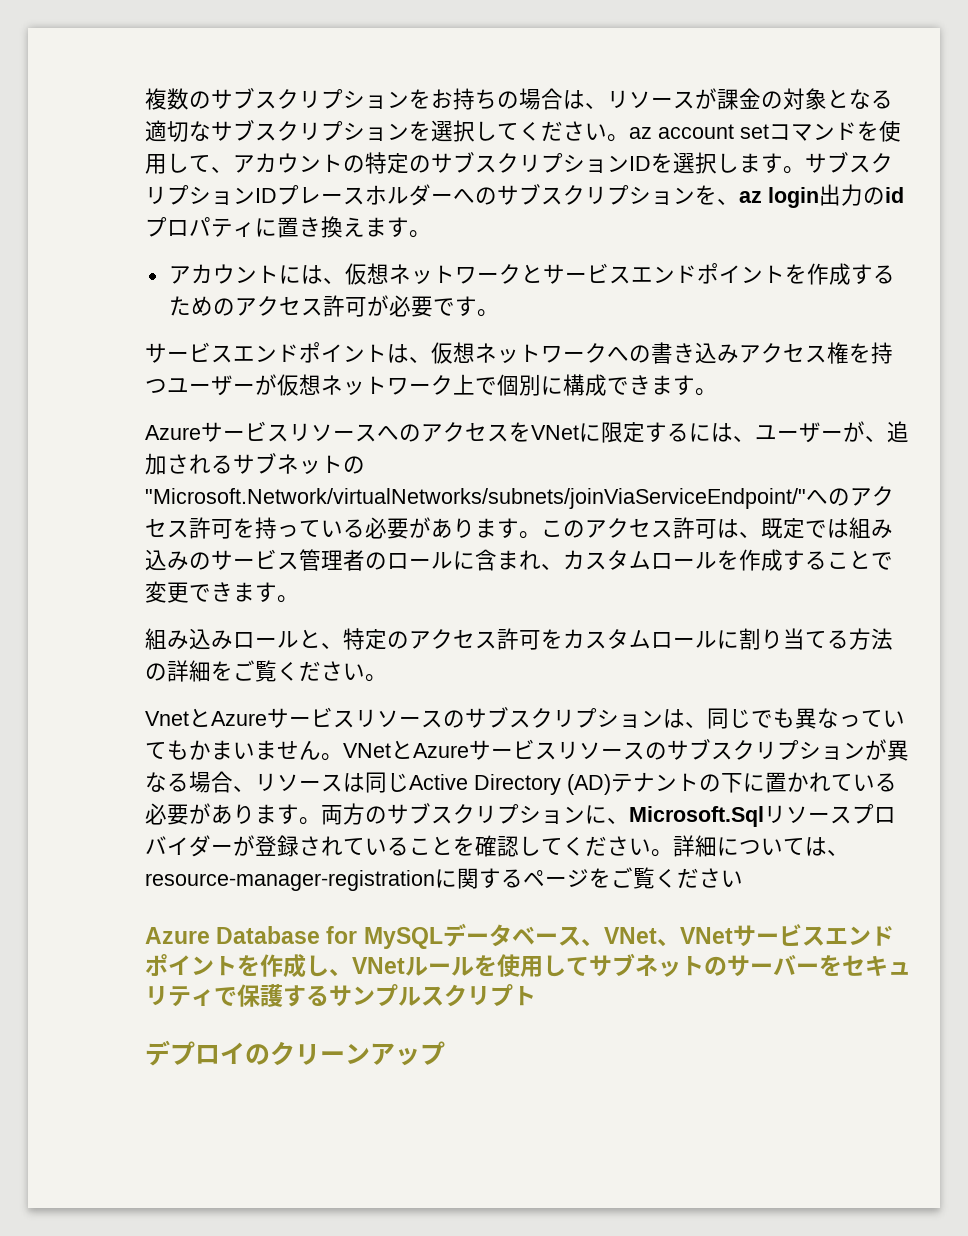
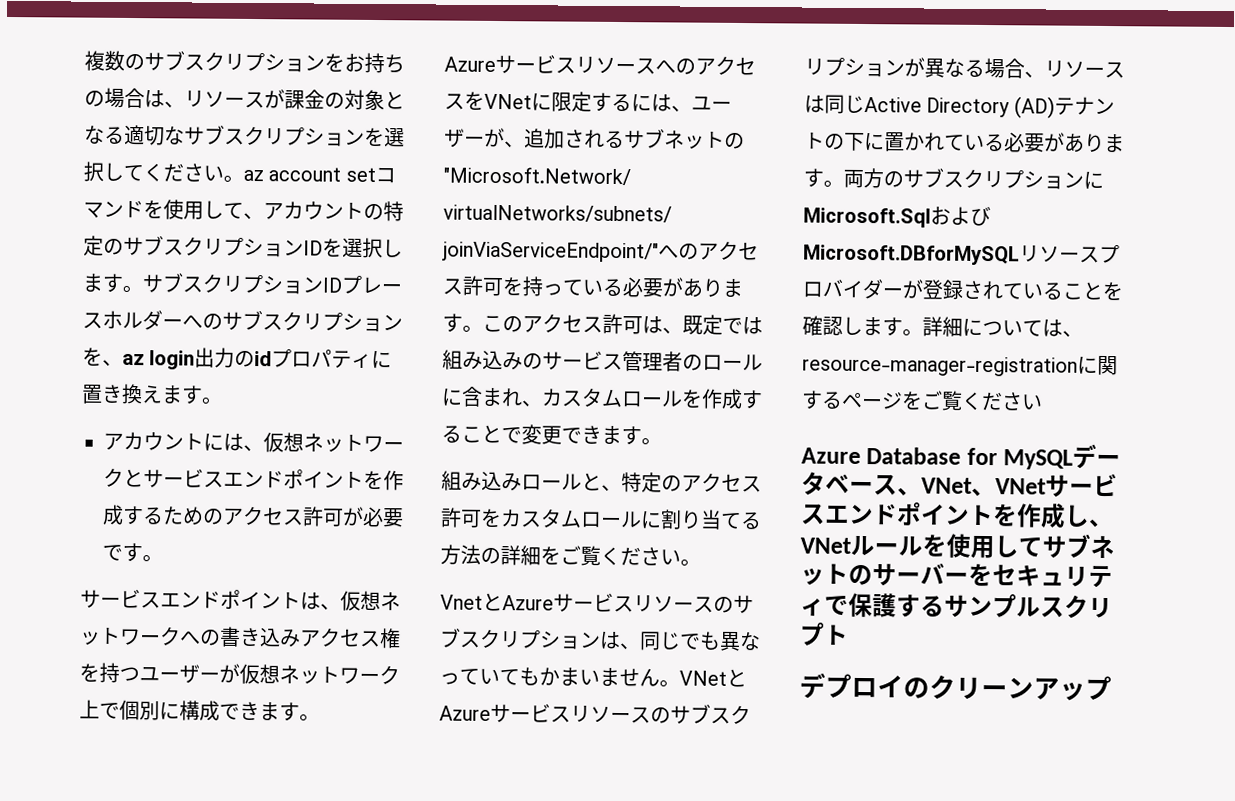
[607,806,764,827] 、Microsoft.Sql -> [803,205,991,228] [803,244,1020,266] Microsoft.SqlおよびMicrosoft.DBforMySQL
[541,836,651,856] てください -> [862,317,903,337] ます

